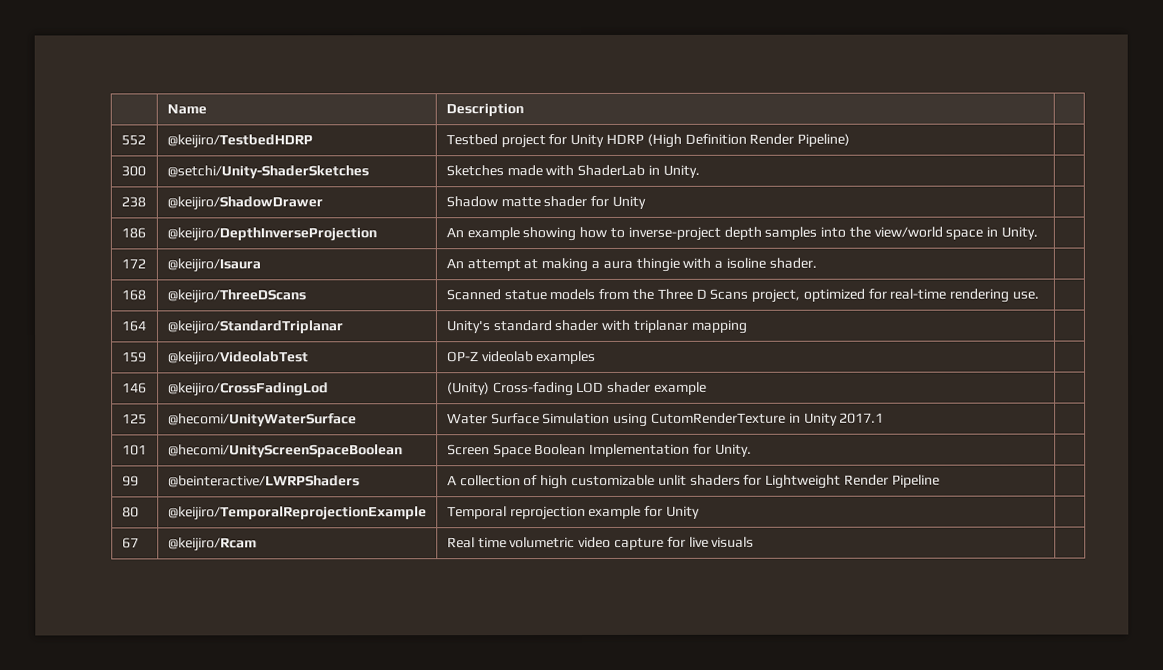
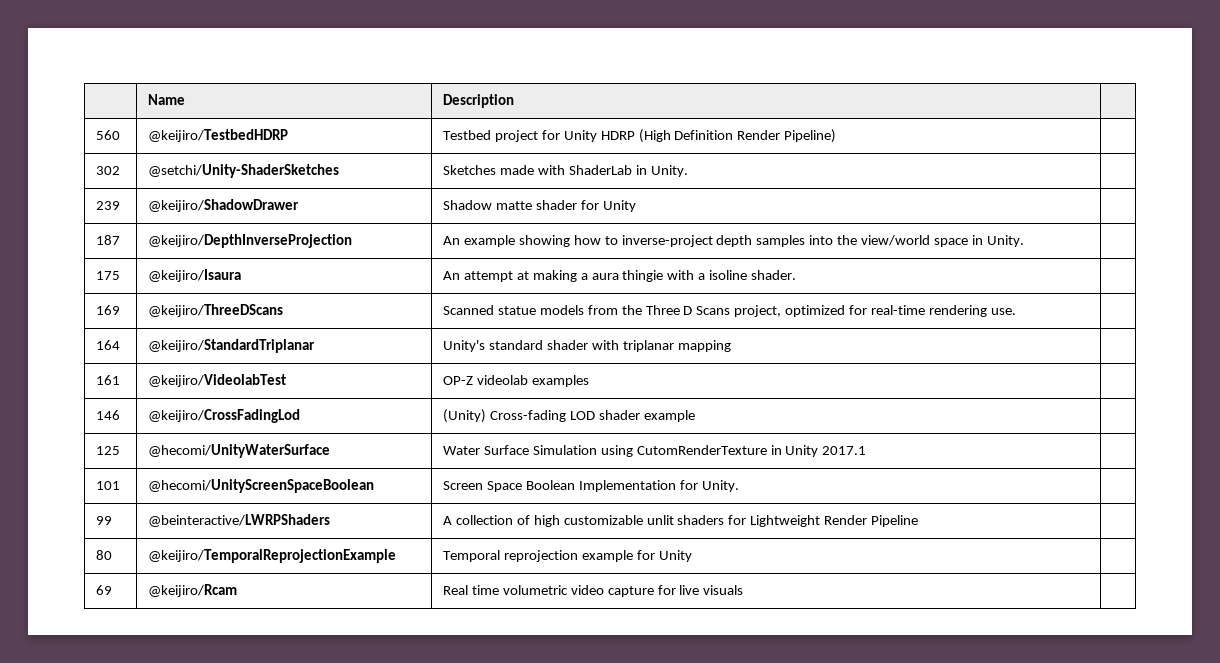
[120,134,146,146] 552 -> [95,130,120,140] 560
[120,165,146,177] 300 -> [95,166,120,175] 302
[120,196,146,208] 238 -> [95,201,120,210] 239
[120,227,146,239] 186 -> [95,235,120,245] 187
[120,258,146,269] 172 -> [95,271,120,280] 175
[120,289,146,301] 168 -> [95,305,120,315] 169
[121,351,147,363] 159 -> [95,375,120,385] 161
[121,537,139,549] 67 -> [95,585,112,595] 69

